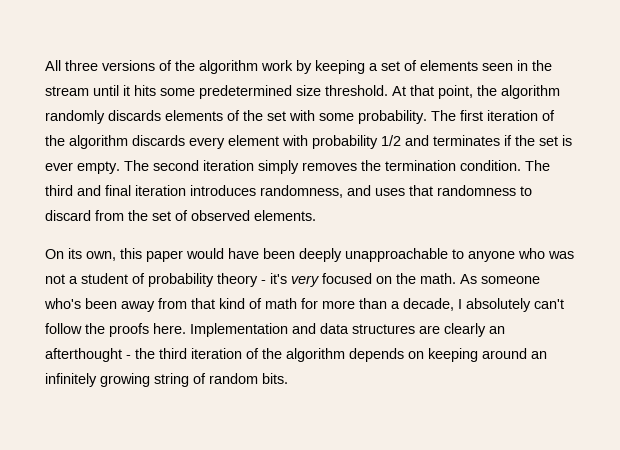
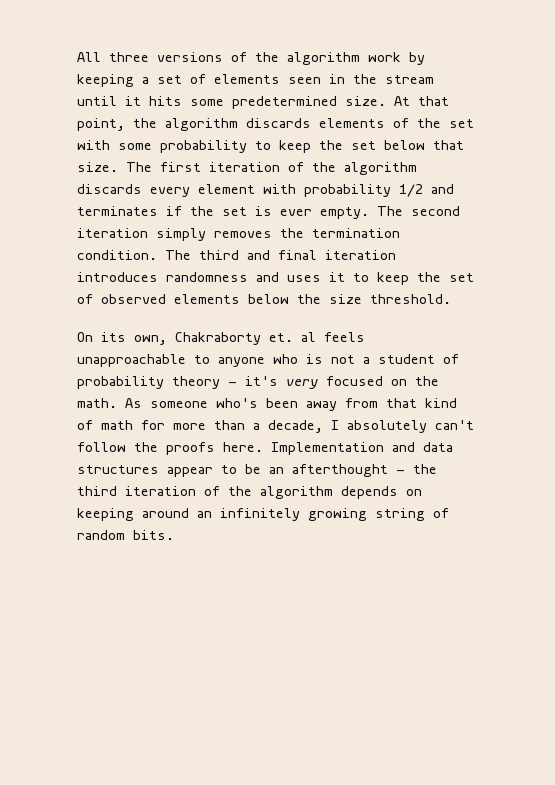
[296,85,388,96] size threshold. -> [345,96,386,106] size.
[45,110,105,124] randomly -> (238, 124) none
[358,110,427,124] probability. -> [160,140,464,153] [77,162,118,172] probability to keep the set below that size.
[260,185,343,198] randomness, -> [166,272,248,282] randomness
[409,185,532,196] [45,210,316,221] [45,248,342,262] that randomness to discard from the set of observed elements. // On its own, this paper would have been deeply -> [329,272,474,285] [77,294,451,304] [77,332,365,345] it to keep the set of observed elements below the size threshold. // On its own, Chakraborty et. al feels
[548,251,574,259] was -> [306,354,323,364] is
[419,323,486,337] are clearly -> [167,464,261,477] appear to be

